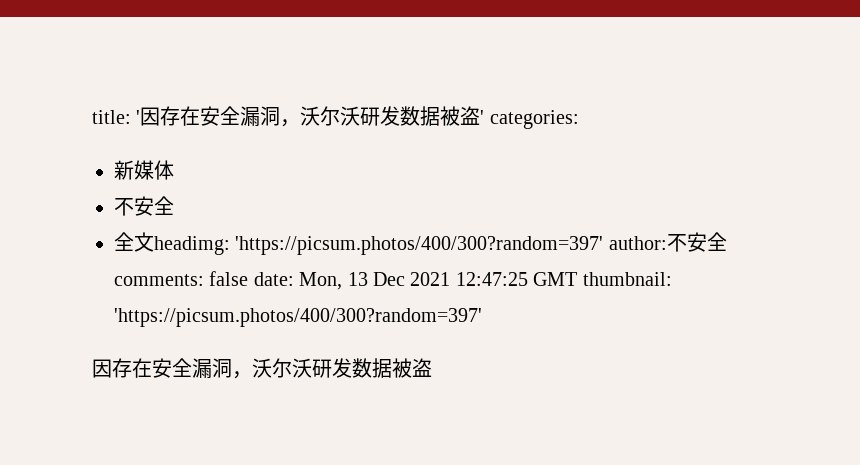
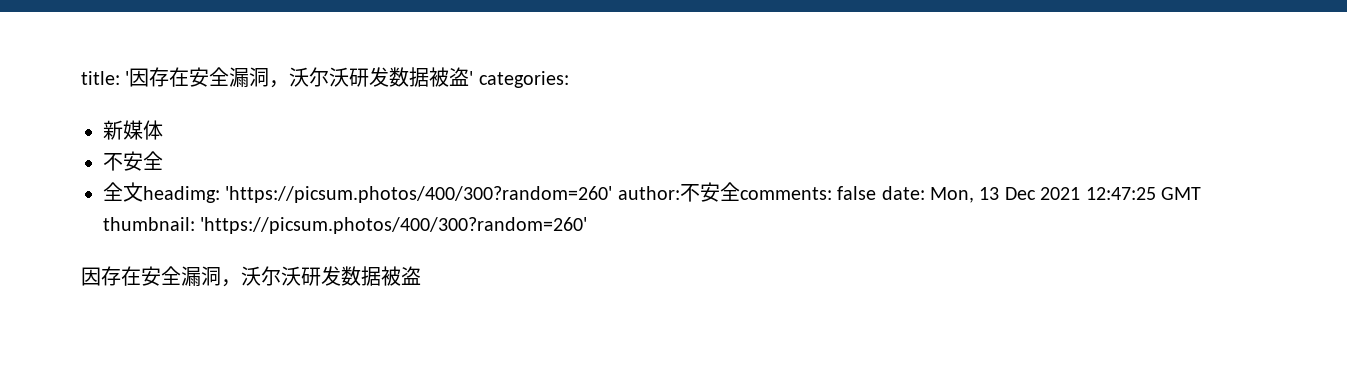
[235,236,604,255] 'https://picsum.photos/400/300?random=397' -> [225,186,613,203] 'https://picsum.photos/400/300?random=260'
[114,308,482,327] 'https://picsum.photos/400/300?random=397' -> [200,217,588,234] 'https://picsum.photos/400/300?random=260'

